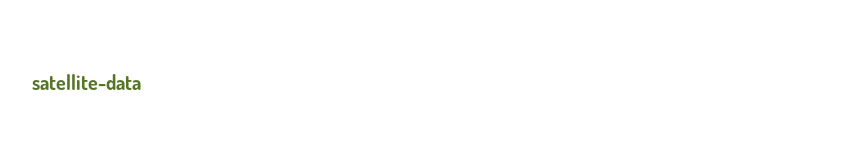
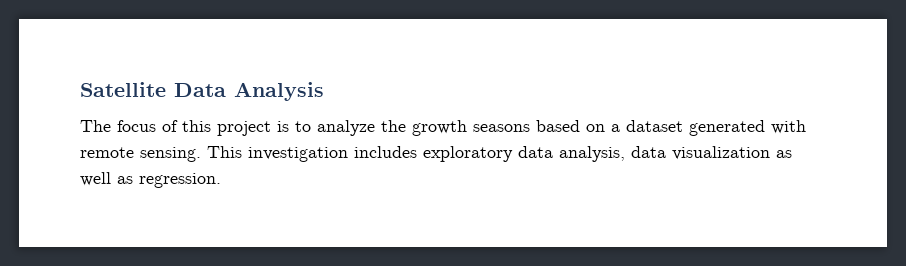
[32,74,141,90] satellite-data -> [80,82,324,101] [80,120,806,136] [80,146,792,162] [80,172,221,188] Satellite Data Analysis // The focus of this project is to analyze the growth seasons based on a dataset generated with remote sensing. This investigation includes exploratory data analysis, data visualization as well as regression.

